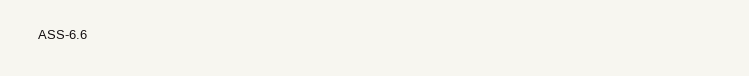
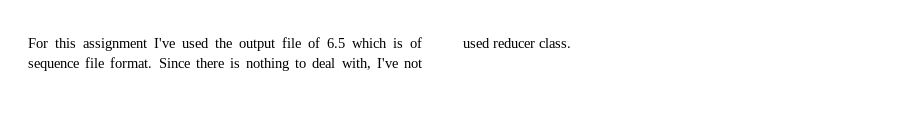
[38,30,87,39] ASS-6.6 -> [28,37,422,51] [28,57,423,71] [463,38,571,48] For this assignment I've used the output file of 6.5 which is of sequence file format. Since there is nothing to deal with, I've not used reducer class.

